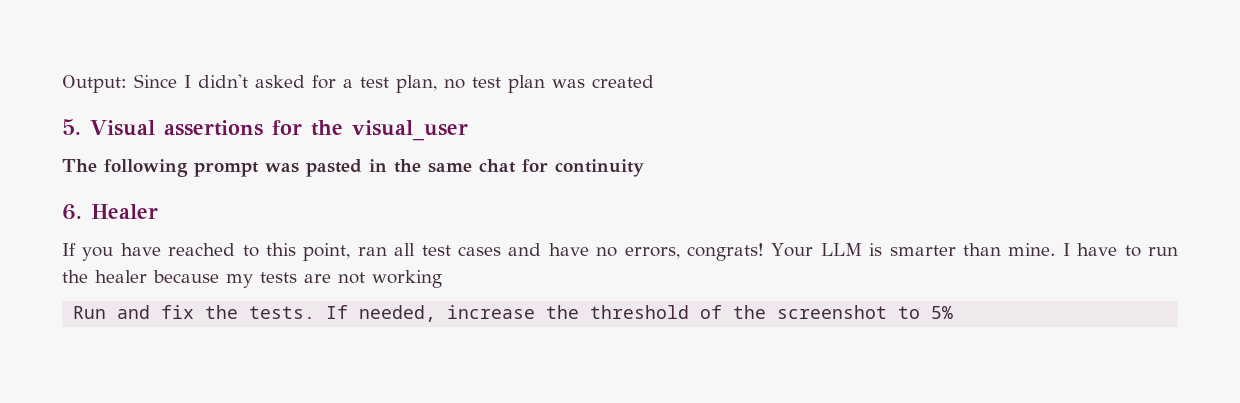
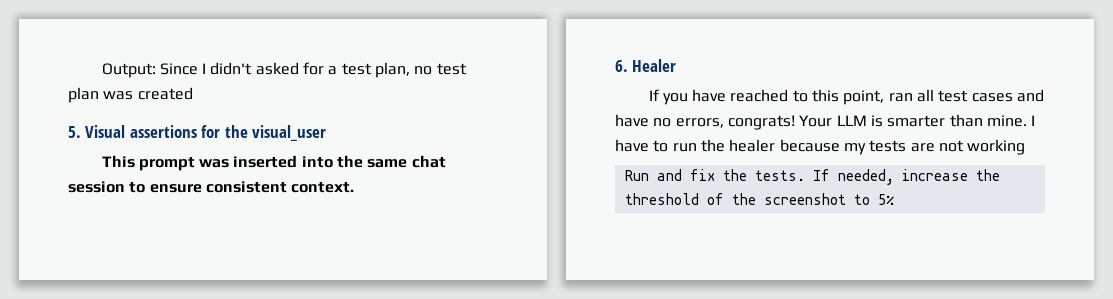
[62,159,644,177] The following prompt was pasted in the same chat for continuity -> [101,155,446,171] [68,181,355,193] This prompt was inserted into the same chat session to ensure consistent context.

